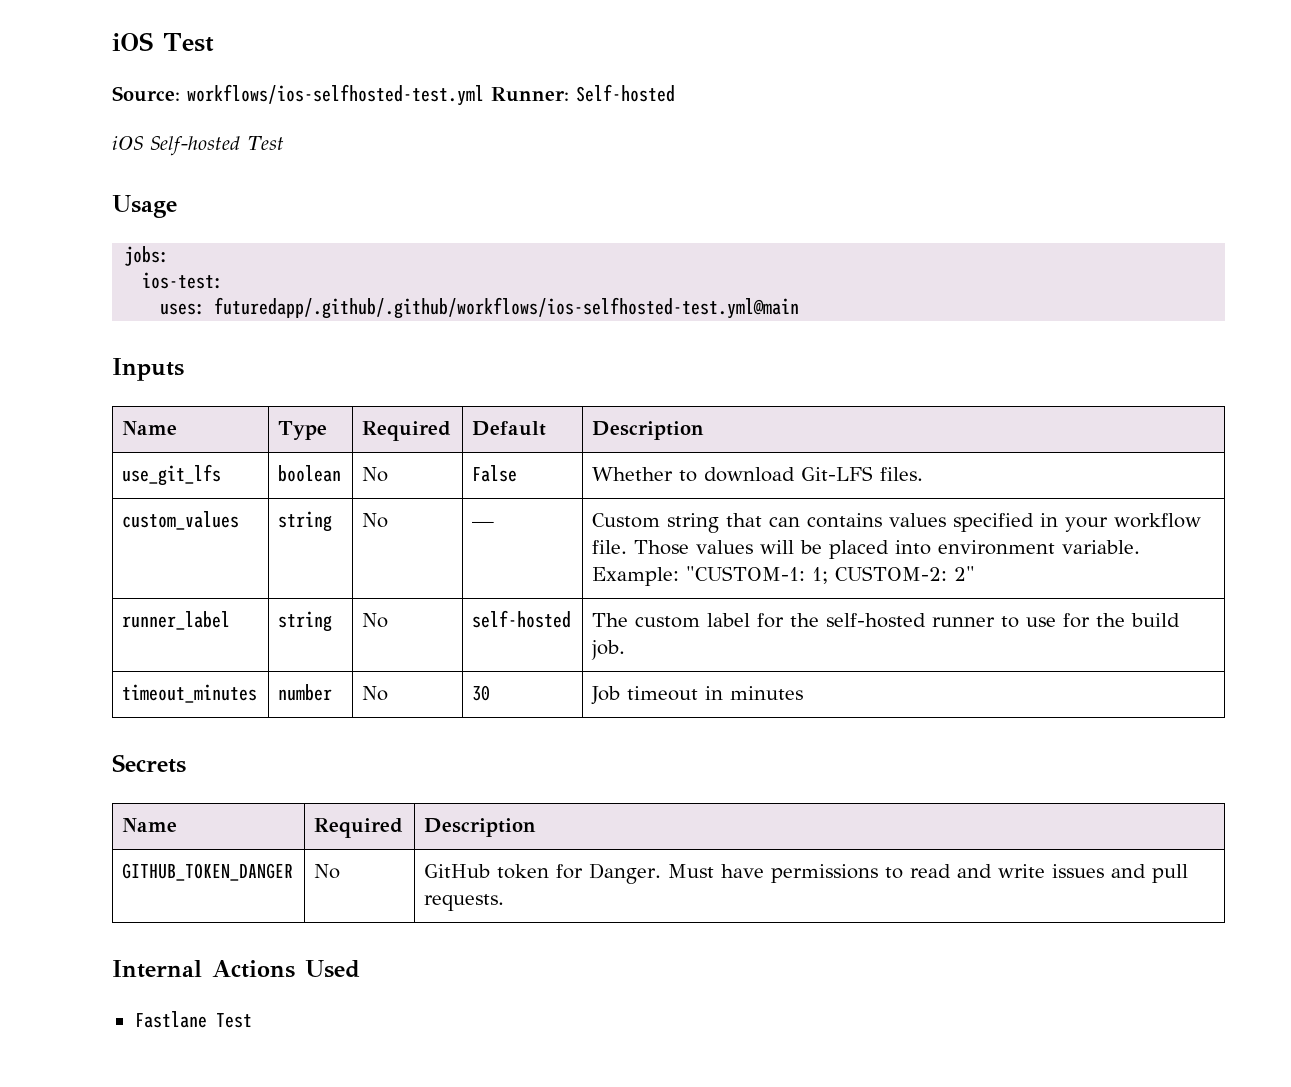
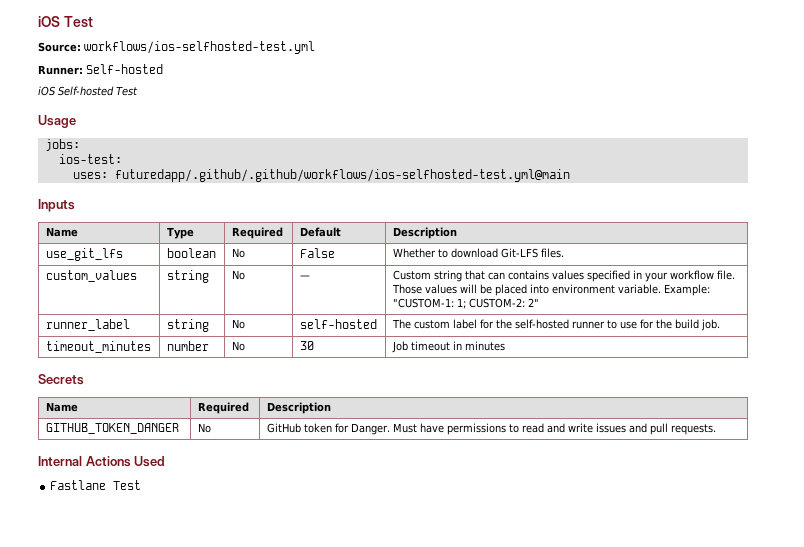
(484, 95) none -> (315, 47) //

